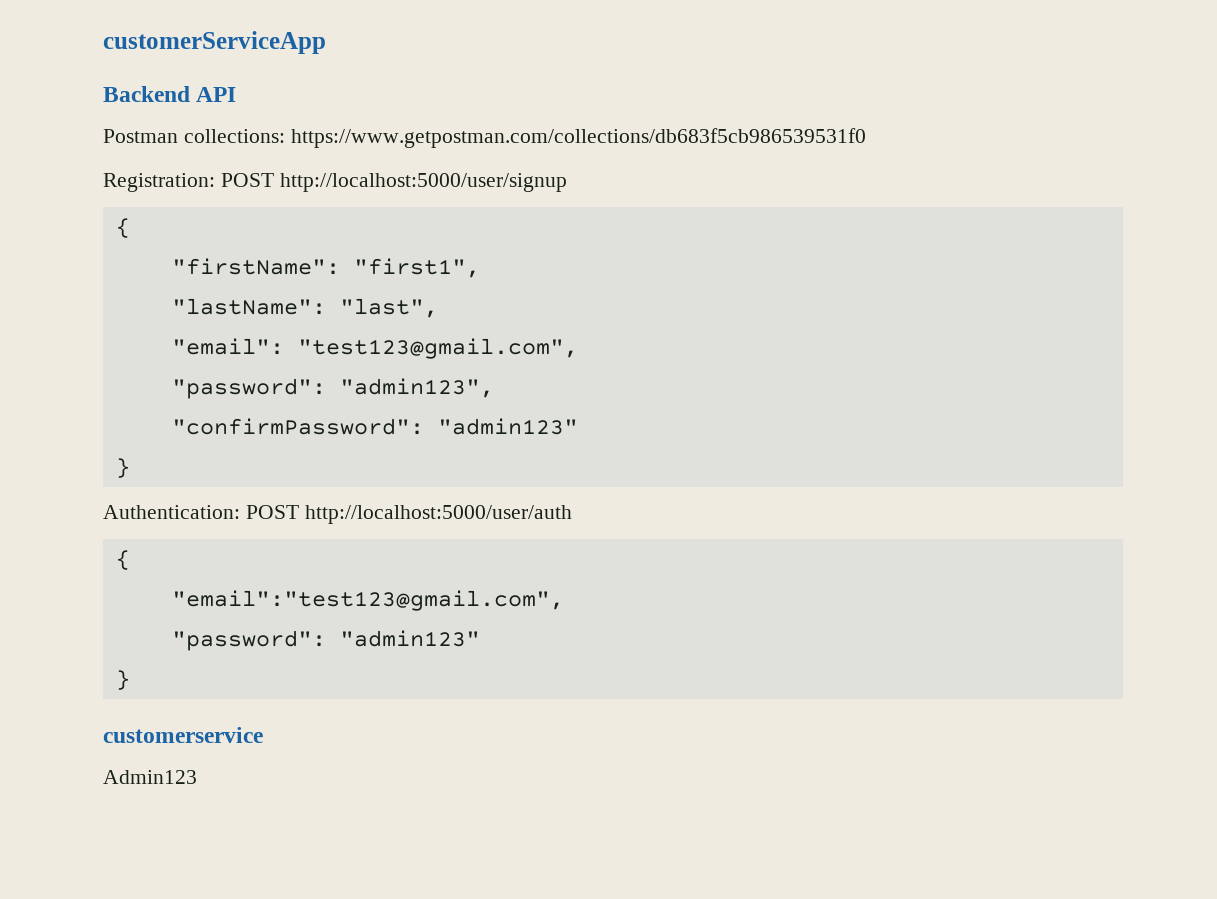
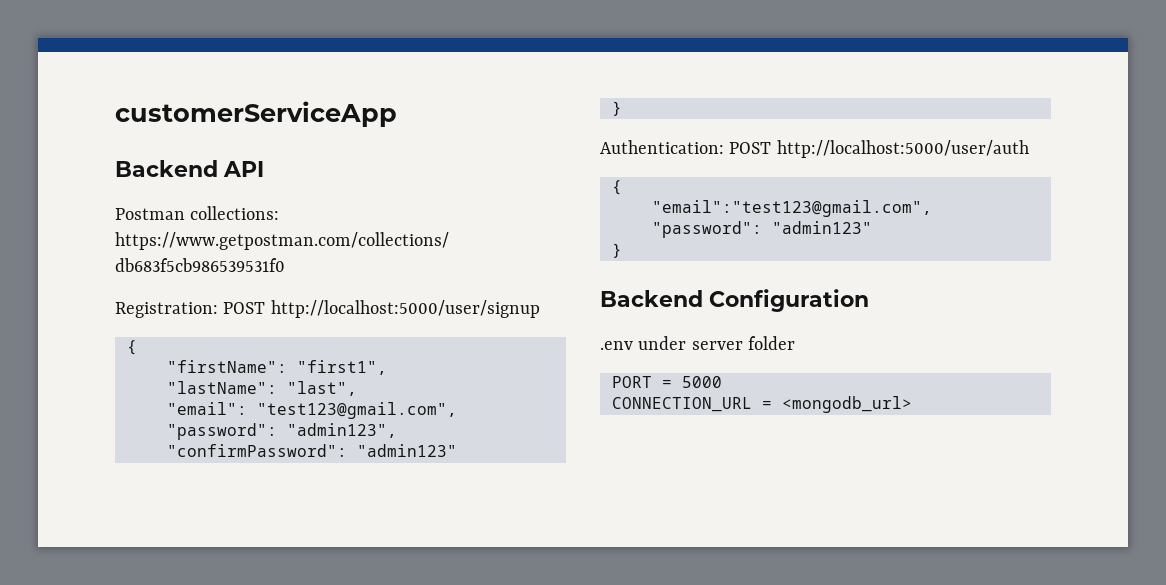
[103,727,263,743] [103,770,197,784] customerservice // Admin123 -> [600,289,869,312] [600,336,796,350] [612,376,722,388] [612,396,912,413] Backend Configuration // .env under server folder // PORT = 5000 // CONNECTION_URL = <mongodb_url>

